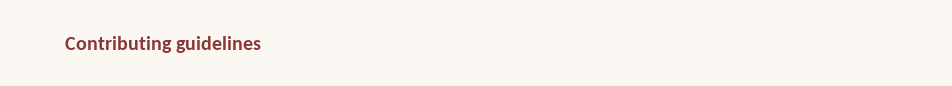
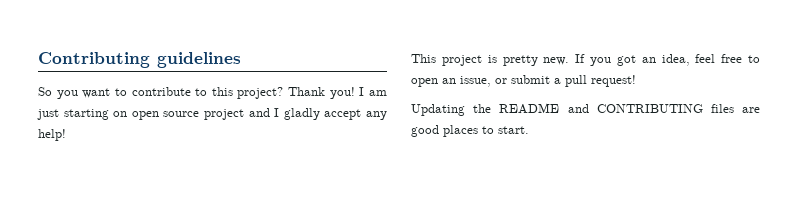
(262, 44) none -> [38,87,387,99] [37,108,387,120] [38,129,66,141] [411,54,760,66] [411,75,636,87] [411,103,760,116] [411,125,529,137] // So you want to contribute to this project? Thank you! I am just starting on open source project and I gladly accept any help! // This project is pretty new. If you got an idea, feel free to open an issue, or submit a pull request! // Updating the README and CONTRIBUTING files are good places to start.

